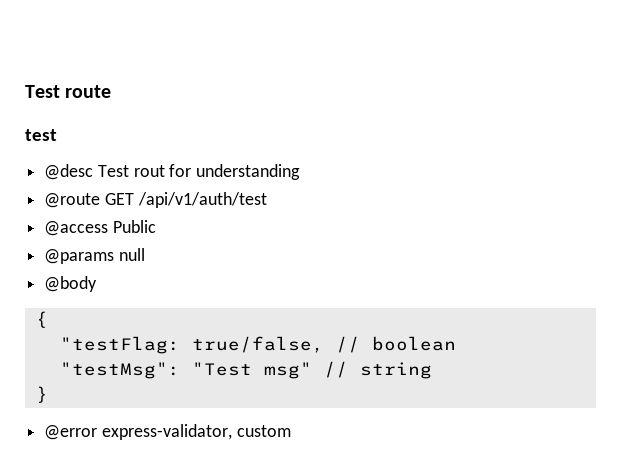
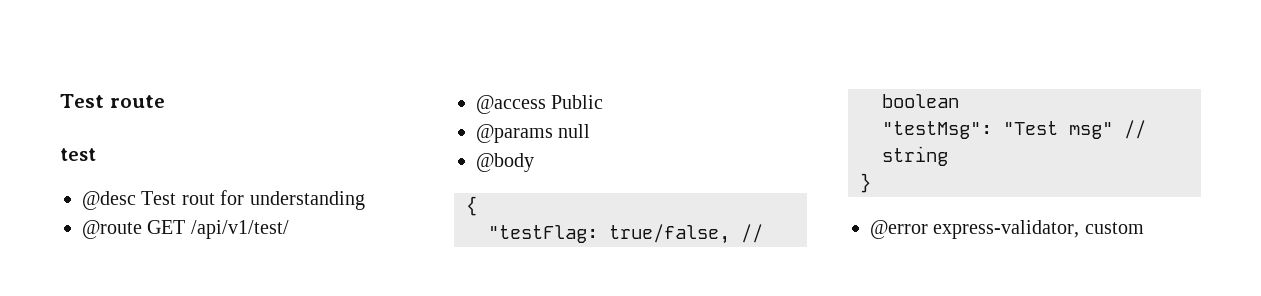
[137,192,267,208] /api/v1/auth/test -> [190,220,289,239] /api/v1/test/

